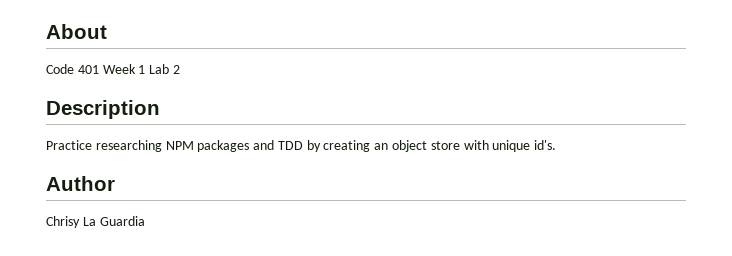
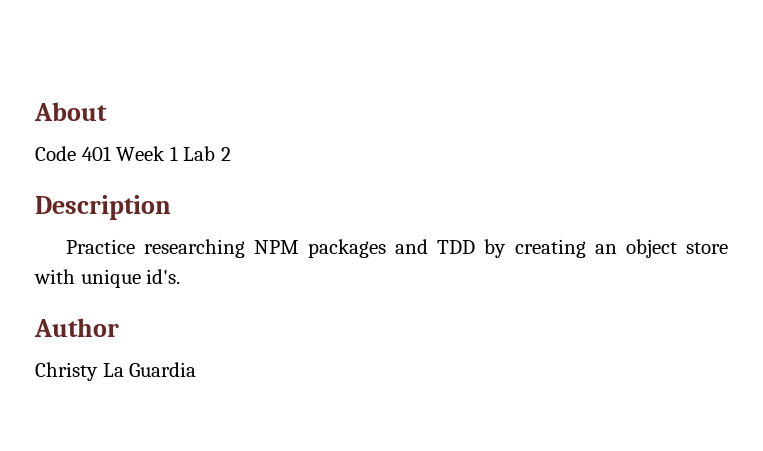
[46,216,80,228] Chrisy -> [35,362,98,381] Christy

